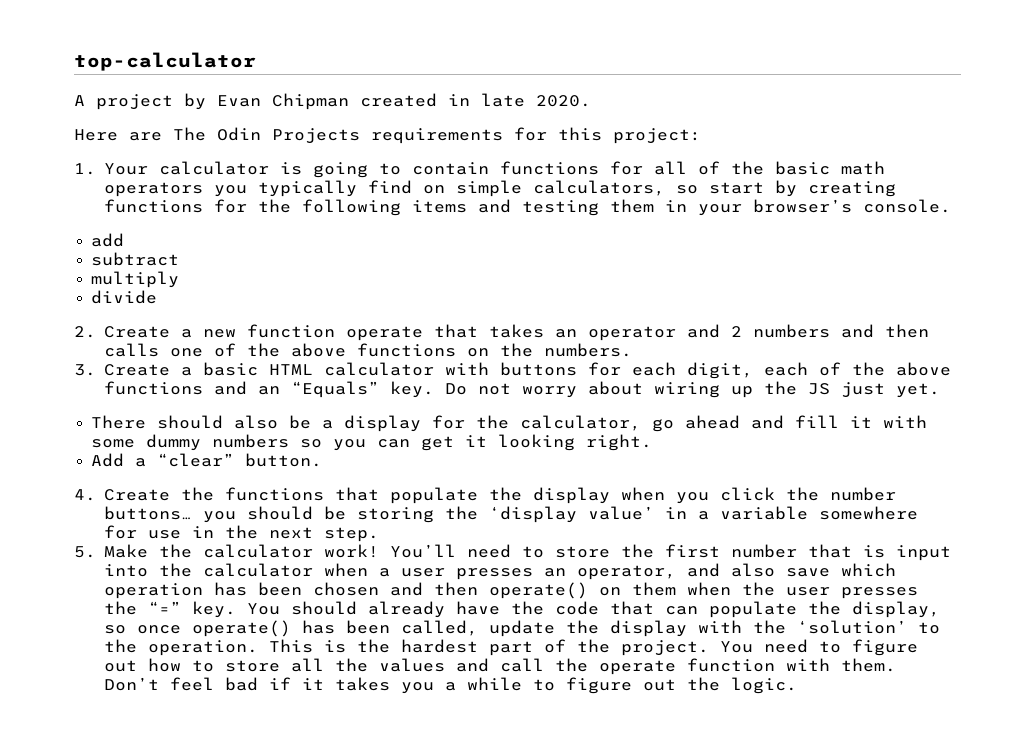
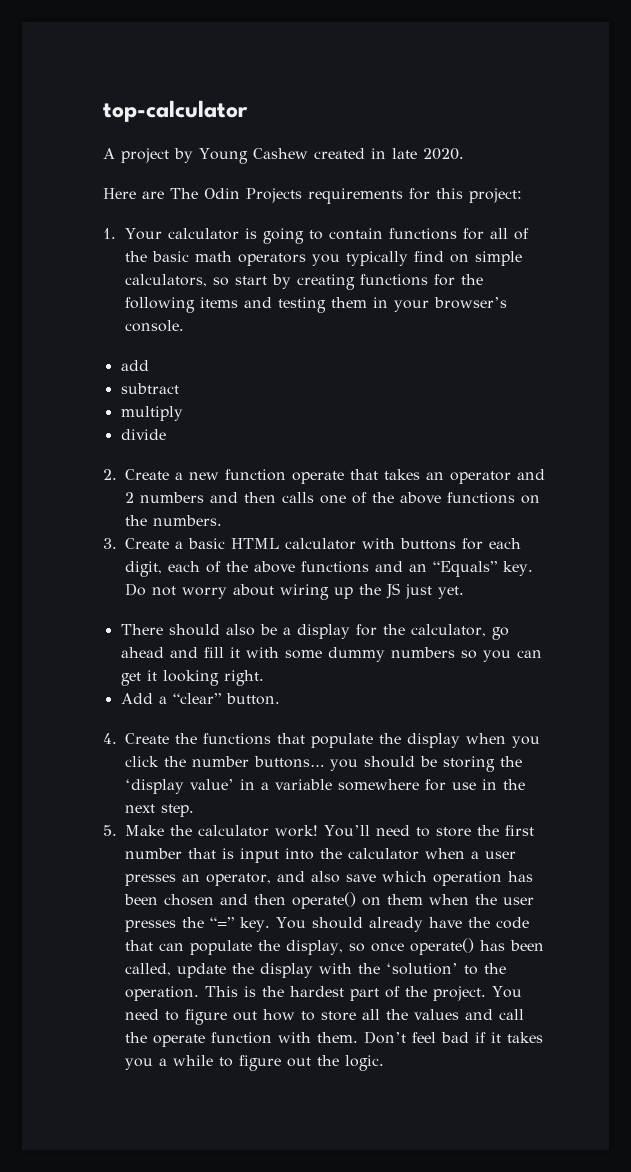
[217,93,349,110] Evan Chipman -> [199,148,308,164] Young Cashew

